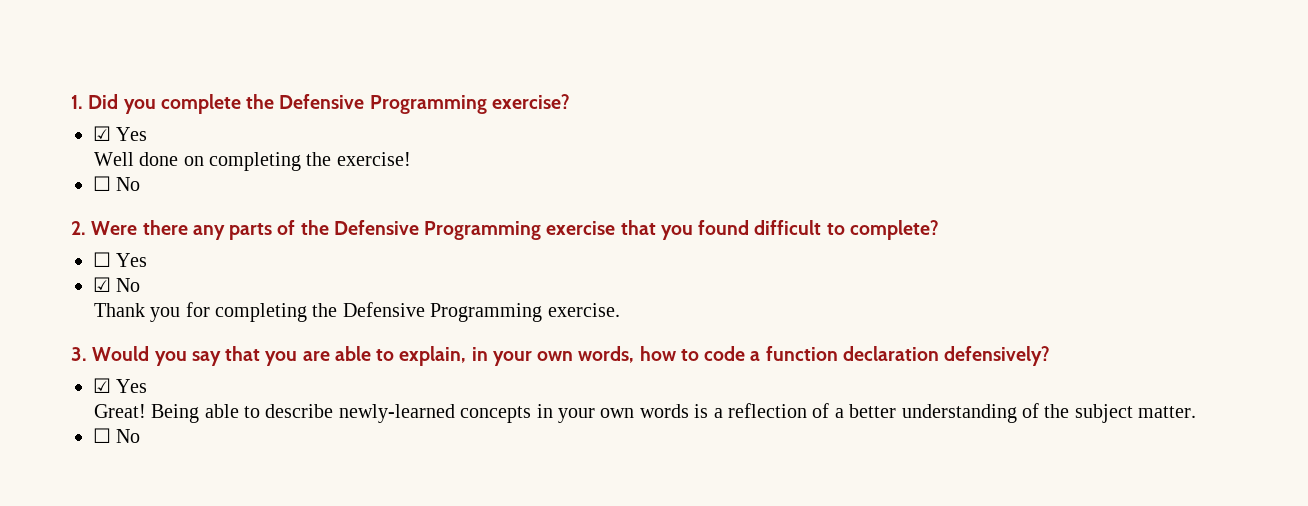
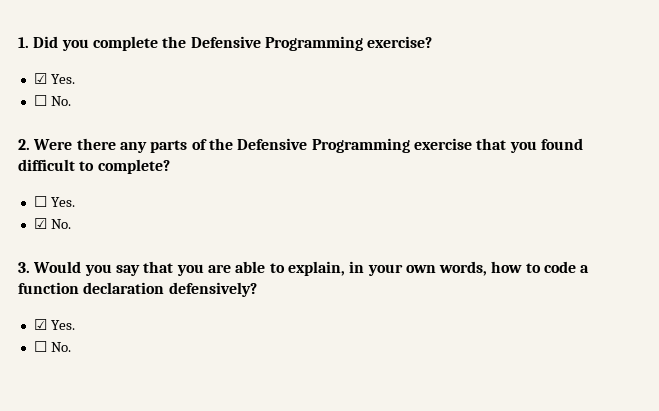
[116,127,148,141] [93,152,411,171] [93,176,141,191] Yes // Well done on completing the exercise! // ☐ No -> [50,74,75,84] [33,95,71,106] Yes. // ☐ No.
[116,253,148,267] [93,277,141,292] [93,302,620,322] Yes // ☑ No // Thank you for completing the Defensive Programming exercise. -> [50,197,75,207] [33,218,71,229] Yes. // ☑ No.
[116,379,148,393] [93,403,1197,423] [93,428,141,443] Yes // Great! Being able to describe newly-learned concepts in your own words is a reflection of a better understanding of the subject matter. // ☐ No -> [50,320,75,330] [33,341,71,352] Yes. // ☐ No.

